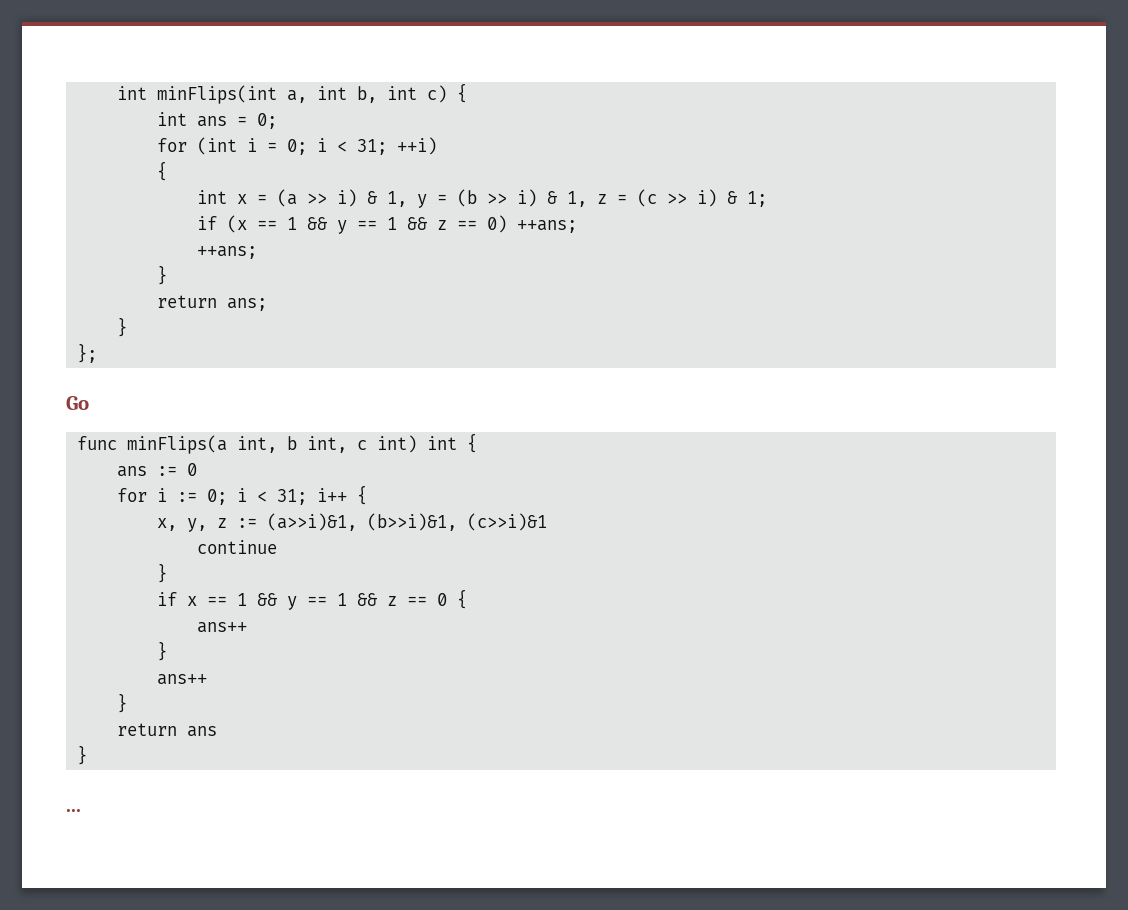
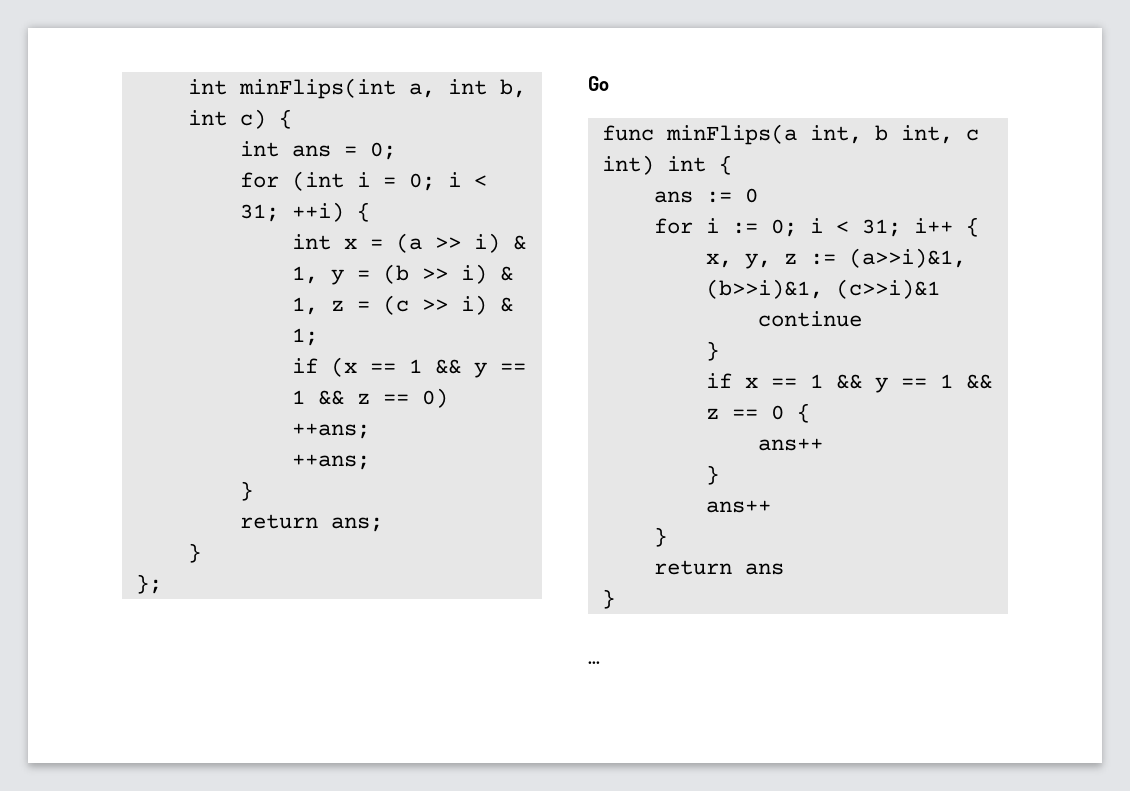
(437, 146) // -> (344, 212) none

